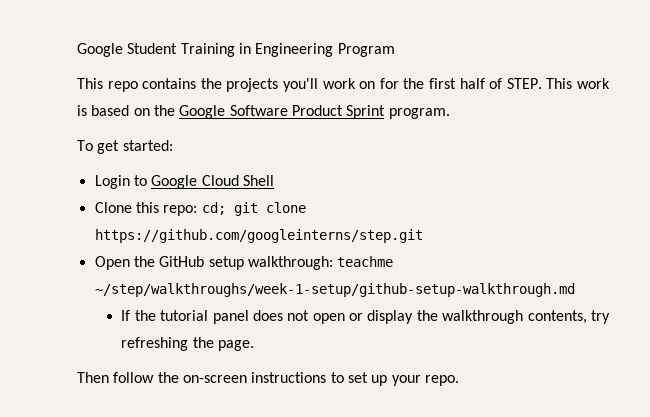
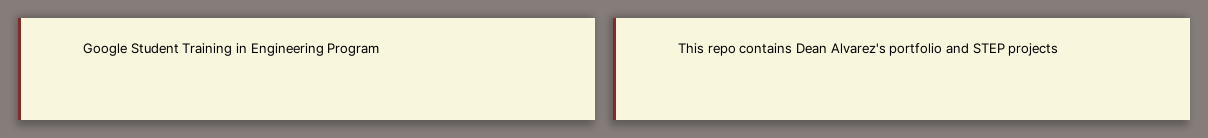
[200,78,611,92] [77,105,450,119] [77,140,173,154] [94,175,274,189] [94,202,306,216] [94,229,423,243] [94,256,394,270] [94,283,575,297] [121,310,610,324] [121,337,255,351] [77,372,459,386] the projects you'll work on for the first half of STEP. This work is based on the Google Software Product Sprint program. // To get started: // Login to Google Cloud Shell // Clone this repo: cd; git clone https://github.com/googleinterns/step.git // Open the GitHub setup walkthrough: teachme ~/step/walkthroughs/week-1-setup/github-setup-walkthrough.md // If the tutorial panel does not open or display the walkthrough contents, try refreshing the page. // Then follow the on-screen instructions to set up your repo. -> [795,43,1059,56] Dean Alvarez's portfolio and STEP projects

